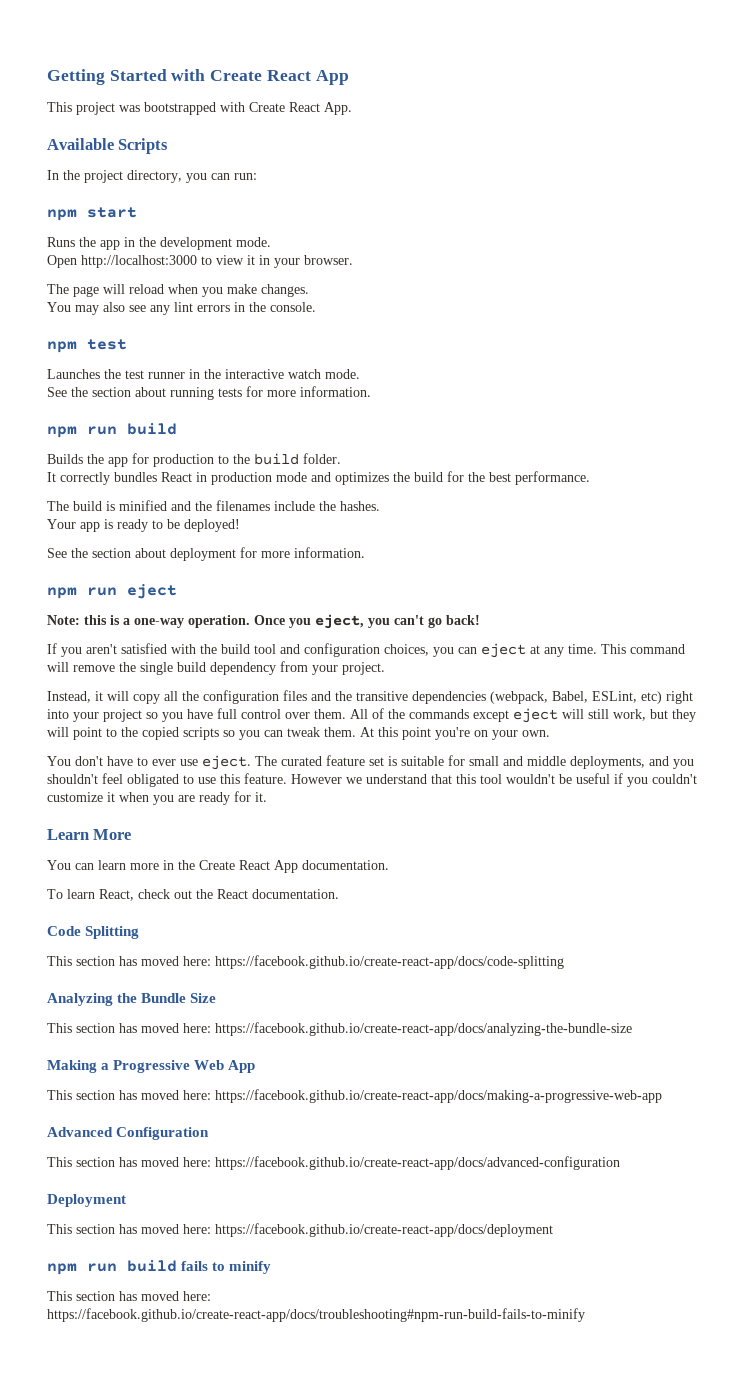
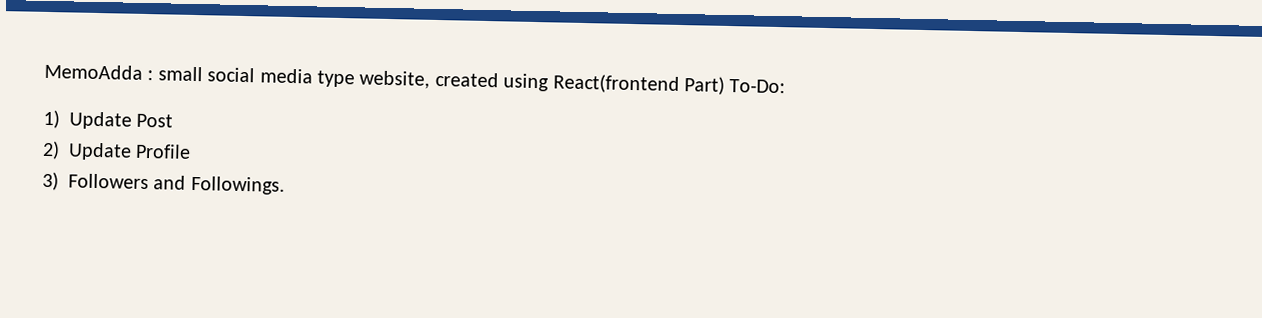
[47,69,349,85] [47,102,352,115] [47,138,169,154] [47,170,257,183] [47,207,137,221] [47,237,271,250] [47,255,353,268] [47,284,309,297] [47,302,316,315] [47,339,127,353] [47,369,360,379] [47,386,371,400] [47,423,177,438] [47,453,341,467] [47,471,590,485] [47,500,380,511] [47,519,240,532] [47,547,365,561] [47,584,177,599] [47,614,480,629] [47,643,685,658] [47,661,385,675] [47,690,693,704] [47,708,696,723] [47,727,550,740] [47,755,694,770] [47,773,697,787] [47,791,267,805] [47,829,132,840] [47,860,389,873] [47,889,339,901] [47,926,140,939] [47,955,564,969] [47,993,217,1006] [47,1022,632,1036] [47,1060,256,1073] [47,1089,662,1103] [47,1127,210,1140] [47,1156,620,1170] [47,1194,126,1207] [47,1223,553,1237] [47,1260,272,1275] [47,1291,211,1301] [47,1308,585,1322] Getting Started with Create React App // This project was bootstrapped with Create React App. // Available Scripts // In the project directory, you can run: // npm start // Runs the app in the development mode. // Open http://localhost:3000 to view it in your browser. // The page will reload when you make changes. // You may also see any lint errors in the console. // npm test // Launches the test runner in the interactive watch mode. // See the section about running tests for more information. // npm run build // Builds the app for production to the build folder. // It correctly bundles React in production mode and optimizes the build for the best performance. // The build is minified and the filenames include the hashes. // Your app is ready to be deployed! // See the section about deployment for more information. // npm run eject // Note: this is a one-way operation. Once you eject, you can't go back! // If you aren't satisfied with the build tool and configuration choices, you can eject at any time. This command will remove the single build dependency from your project. // Instead, it will copy all the configuration files and the transitive dependencies (webpack, Babel, ESLint, etc) right into your project so you have full control over them. All of the commands except eject will still work, but they will point to the copied scripts so you can tweak them. At this point you're on your own. // You don't have to ever use eject. The curated feature set is suitable for small and middle deployments, and you shouldn't feel obligated to use this feature. However we understand that this tool wouldn't be useful if you couldn't customize it when you are ready for it. // Learn More // You can learn more in the Create React App documentation. // To learn React, check out the React documentation. // Code Splitting // This section has moved here: https://facebook.github.io/create-react-app/docs/code-splitting // Analyzing the Bundle Size // This section has moved here: https://facebook.github.io/create-react-app/docs/analyzing-the-bundle-size // Making a Progressive Web App // This section has moved here: https://facebook.github.io/create-react-app/docs/making-a-progressive-web-app // Advanced Configuration // This section has moved here: https://facebook.github.io/create-react-app/docs/advanced-configuration // Deployment // This section has moved here: https://facebook.github.io/create-react-app/docs/deployment // npm run build fails to minify // This section has moved here: https://facebook.github.io/create-react-app/docs/troubleshooting#npm-run-build-fails-to-minify -> [44,63,786,95] [43,109,174,130] [42,140,192,161] [42,171,285,195] MemoAdda : small social media type website, created using React(frontend Part) To-Do: // 1) Update Post // 2) Update Profile // 3) Followers and Followings.

